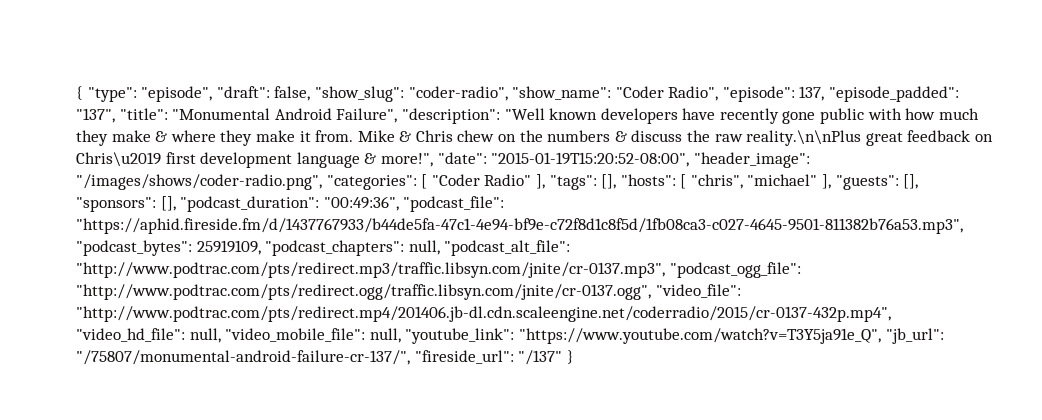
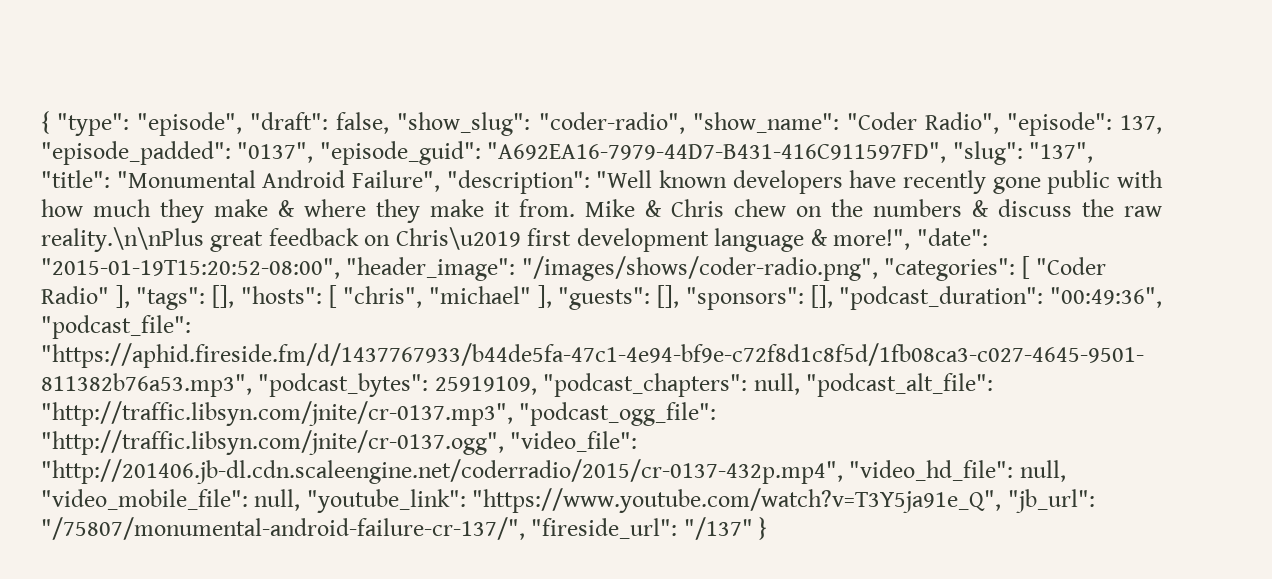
(960, 94) none -> [237,141,1023,165] "0137", "episode_guid": "A692EA16-7979-44D7-B431-416C911597FD", "slug":
[76,262,801,278] [76,284,741,300] [76,306,891,322] "http://www.podtrac.com/pts/redirect.mp3/traffic.libsyn.com/jnite/cr-0137.mp3", "podcast_ogg_file": "http://www.podtrac.com/pts/redirect.ogg/traffic.libsyn.com/jnite/cr-0137.ogg", "video_file": "http://www.podtrac.com/pts/redirect.mp4/201406.jb-dl.cdn.scaleengine.net/coderradio/2015/cr-0137-432p.mp4", -> [41,401,717,426] [41,430,638,455] [41,459,843,484] "http://traffic.libsyn.com/jnite/cr-0137.mp3", "podcast_ogg_file": "http://traffic.libsyn.com/jnite/cr-0137.ogg", "video_file": "http://201406.jb-dl.cdn.scaleengine.net/coderradio/2015/cr-0137-432p.mp4",

